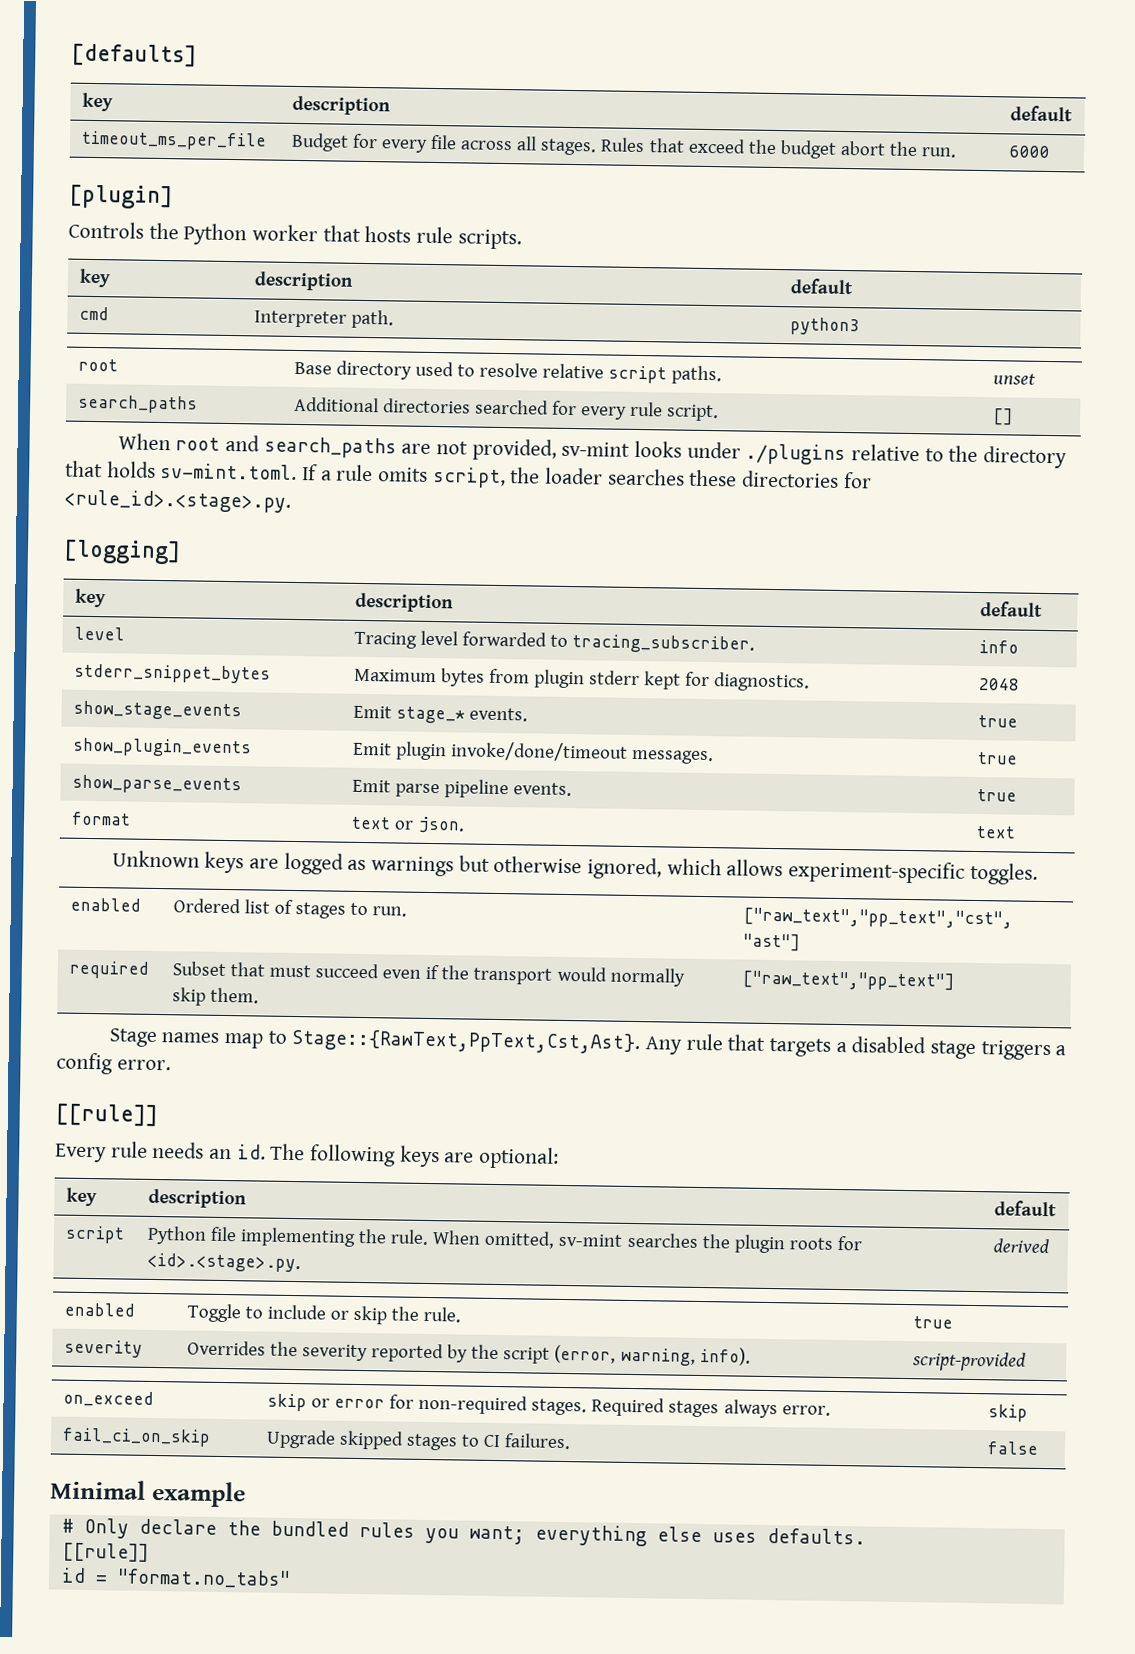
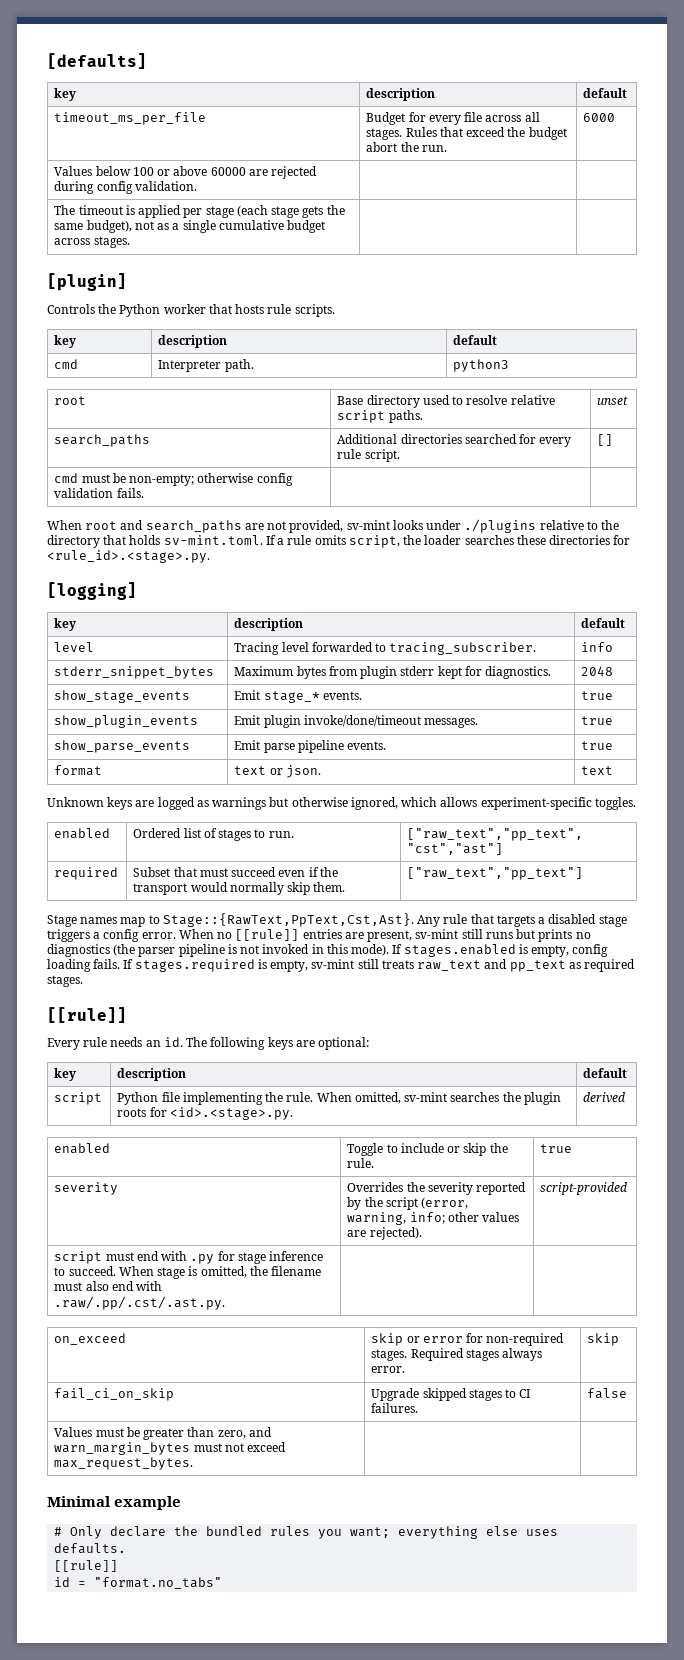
(1051, 151) none -> [54,166,318,179] [54,181,197,194] [54,205,345,218] [54,220,326,233] [54,236,130,248] // Values below 100 or above 60000 are rejected during config validation. | | // The timeout is applied per stage (each stage gets the same budget), not as a single cumulative budget across stages. | |
(1014, 417) none -> [54,473,293,486] [54,488,144,498] // cmd must be non-empty; otherwise config validation fails. | |
(171, 1065) none -> [178,929,591,942] [47,944,609,957] [47,959,636,972] [47,975,83,987] When no [[rule]] entries are present, sv-mint still runs but prints no diagnostics (the parser pipeline is not invoked in this mode). If stages.enabled is empty, config loading fails. If stages.required is empty, sv-mint still treats raw_text and pp_text as required stages.
[699,1346,751,1366] [911,1351,1026,1372] info). | script-provided -> [409,1212,520,1224] [347,1227,422,1240] [540,1182,628,1195] [54,1251,324,1264] [54,1266,322,1279] [54,1281,163,1291] [54,1296,226,1310] info; other values are rejected). | script-provided // script must end with .py for stage inference to succeed. When stage is omitted, the filename must also end with .raw/.pp/.cst/.ast.py. | |
(1039, 1448) none -> [54,1427,272,1440] [54,1442,287,1455] [54,1457,194,1470] // Values must be greater than zero, and warn_margin_bytes must not exceed max_request_bytes. | |

